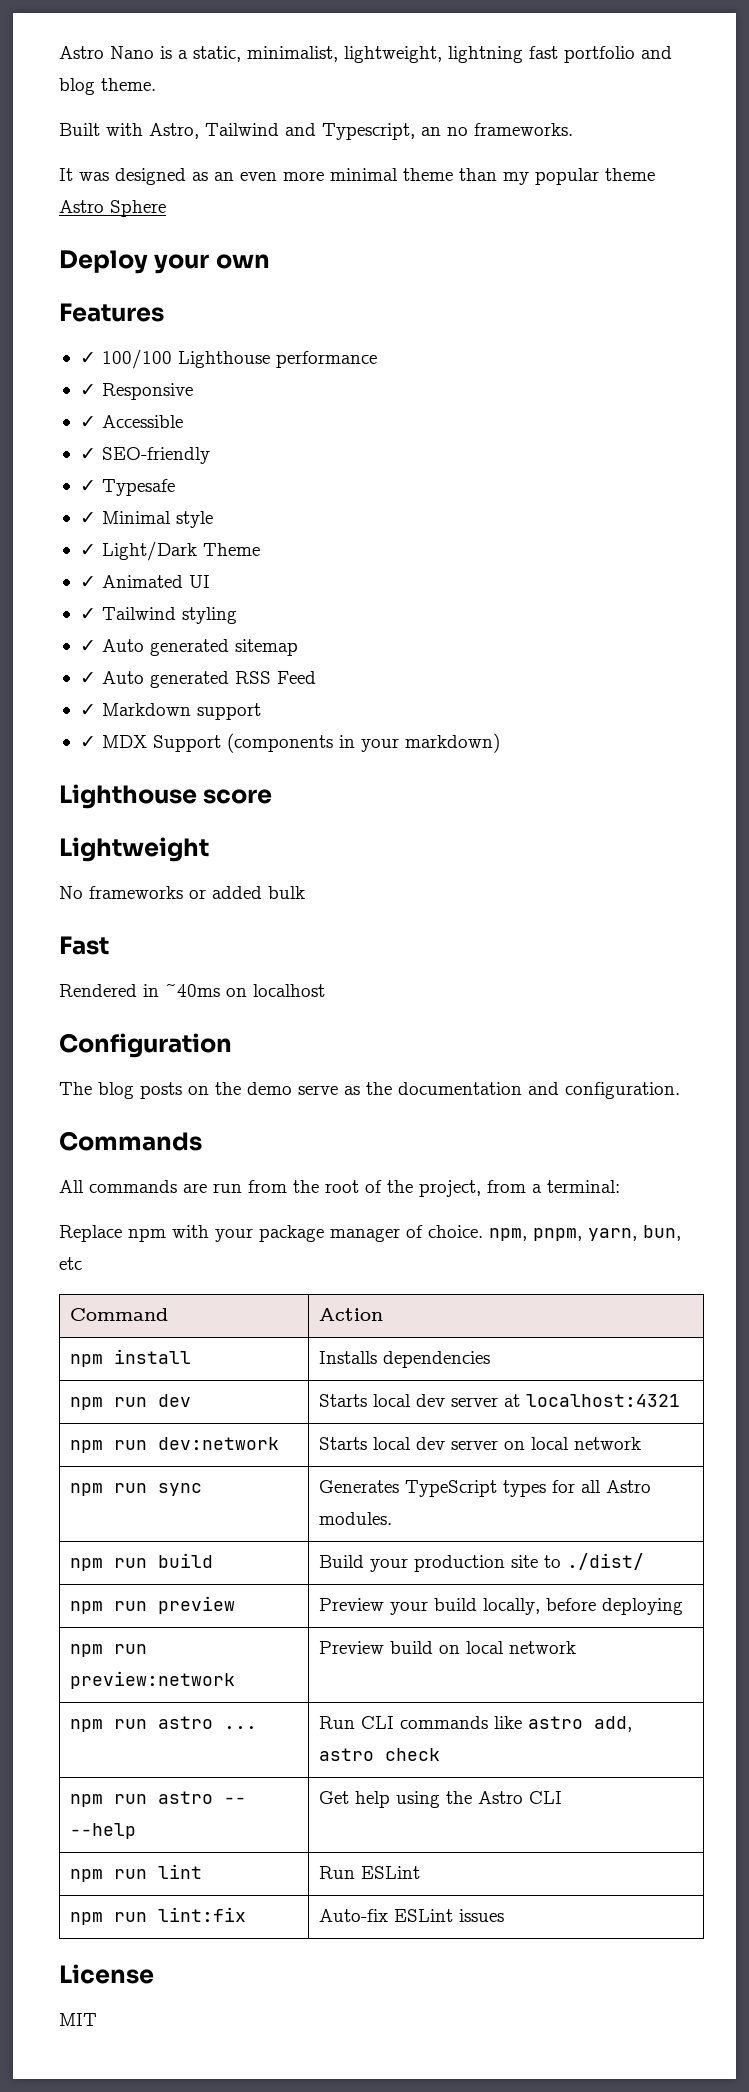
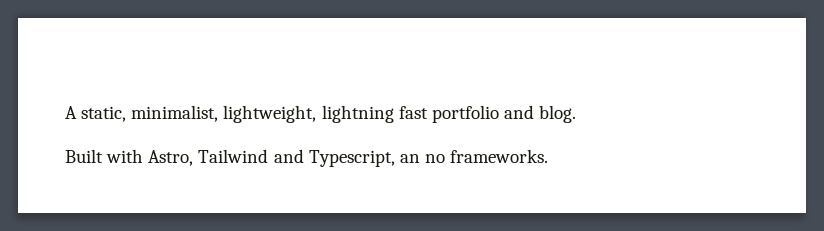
[59,46,188,59] Astro Nano is a -> [65,106,77,119] A
[59,78,156,95] blog theme. -> [539,105,577,123] blog.
[59,168,655,185] [59,200,166,217] [59,250,270,274] [59,303,164,322] [79,349,377,369] [79,383,193,400] [79,415,183,428] [79,447,210,464] [79,479,175,496] [79,511,213,528] [79,541,260,561] [79,575,210,588] [79,607,237,624] [79,639,298,656] [79,671,316,688] [79,703,261,720] [79,733,500,753] [59,784,273,809] [59,837,209,862] [59,886,305,899] [59,936,109,955] [59,983,325,997] [59,1033,232,1058] [59,1082,680,1099] [59,1131,202,1151] [59,1180,620,1197] [59,1225,681,1242] [59,1257,82,1270] [70,1308,169,1321] [319,1308,384,1321] [70,1349,192,1367] [319,1351,491,1368] [70,1394,192,1410] [319,1394,681,1407] [70,1437,280,1453] [319,1437,642,1450] [70,1483,203,1496] [319,1480,652,1497] [319,1512,393,1525] [70,1553,214,1571] [319,1553,645,1572] [70,1596,236,1614] [319,1598,684,1615] [70,1644,148,1657] [70,1671,236,1689] [319,1641,577,1654] [70,1716,258,1732] [319,1716,633,1732] [319,1748,441,1761] [70,1791,247,1807] [70,1823,137,1839] [319,1791,563,1808] [70,1864,203,1882] [319,1866,421,1879] [70,1907,247,1925] [319,1909,505,1922] [59,1964,154,1984] [59,2013,97,2026] // It was designed as an even more minimal theme than my popular theme Astro Sphere // Deploy your own // Features // ✓ 100/100 Lighthouse performance // ✓ Responsive // ✓ Accessible // ✓ SEO-friendly // ✓ Typesafe // ✓ Minimal style // ✓ Light/Dark Theme // ✓ Animated UI // ✓ Tailwind styling // ✓ Auto generated sitemap // ✓ Auto generated RSS Feed // ✓ Markdown support // ✓ MDX Support (components in your markdown) // Lighthouse score // Lightweight // No frameworks or added bulk // Fast // Rendered in ~40ms on localhost // Configuration // The blog posts on the demo serve as the documentation and configuration. // Commands // All commands are run from the root of the project, from a terminal: // Replace npm with your package manager of choice. npm, pnpm, yarn, bun, etc // Command | Action // npm install | Installs dependencies // npm run dev | Starts local dev server at localhost:4321 // npm run dev:network | Starts local dev server on local network // npm run sync | Generates TypeScript types for all Astro modules. // npm run build | Build your production site to ./dist/ // npm run preview | Preview your build locally, before deploying // npm run preview:network | Preview build on local network // npm run astro ... | Run CLI commands like astro add, astro check // npm run astro -- --help | Get help using the Astro CLI // npm run lint | Run ESLint // npm run lint:fix | Auto-fix ESLint issues // License // MIT -> (549, 156) none

